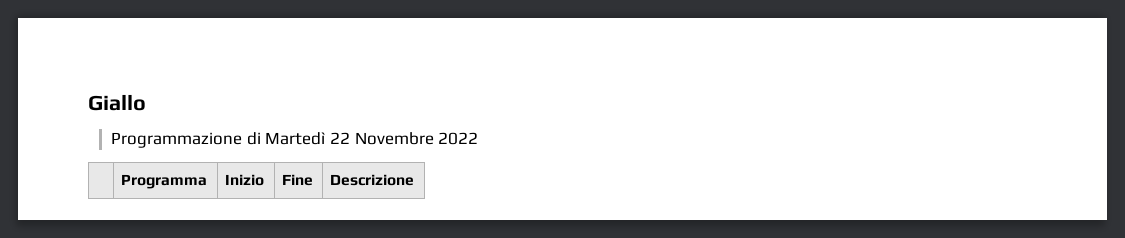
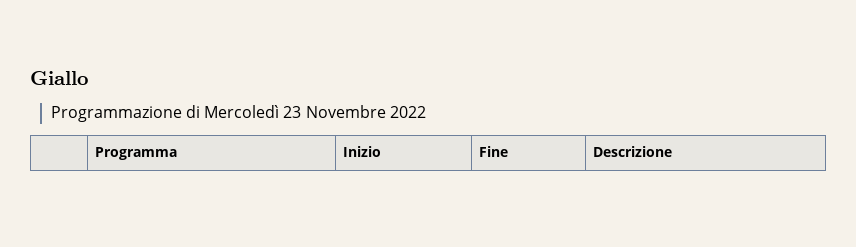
[265,132,351,145] Martedì 22 -> [204,105,302,118] Mercoledì 23

